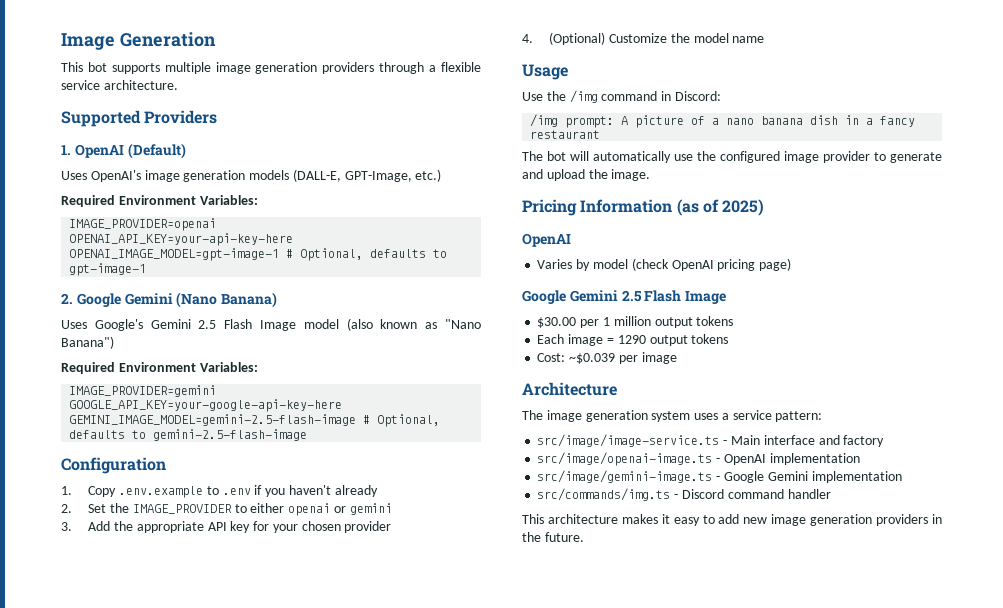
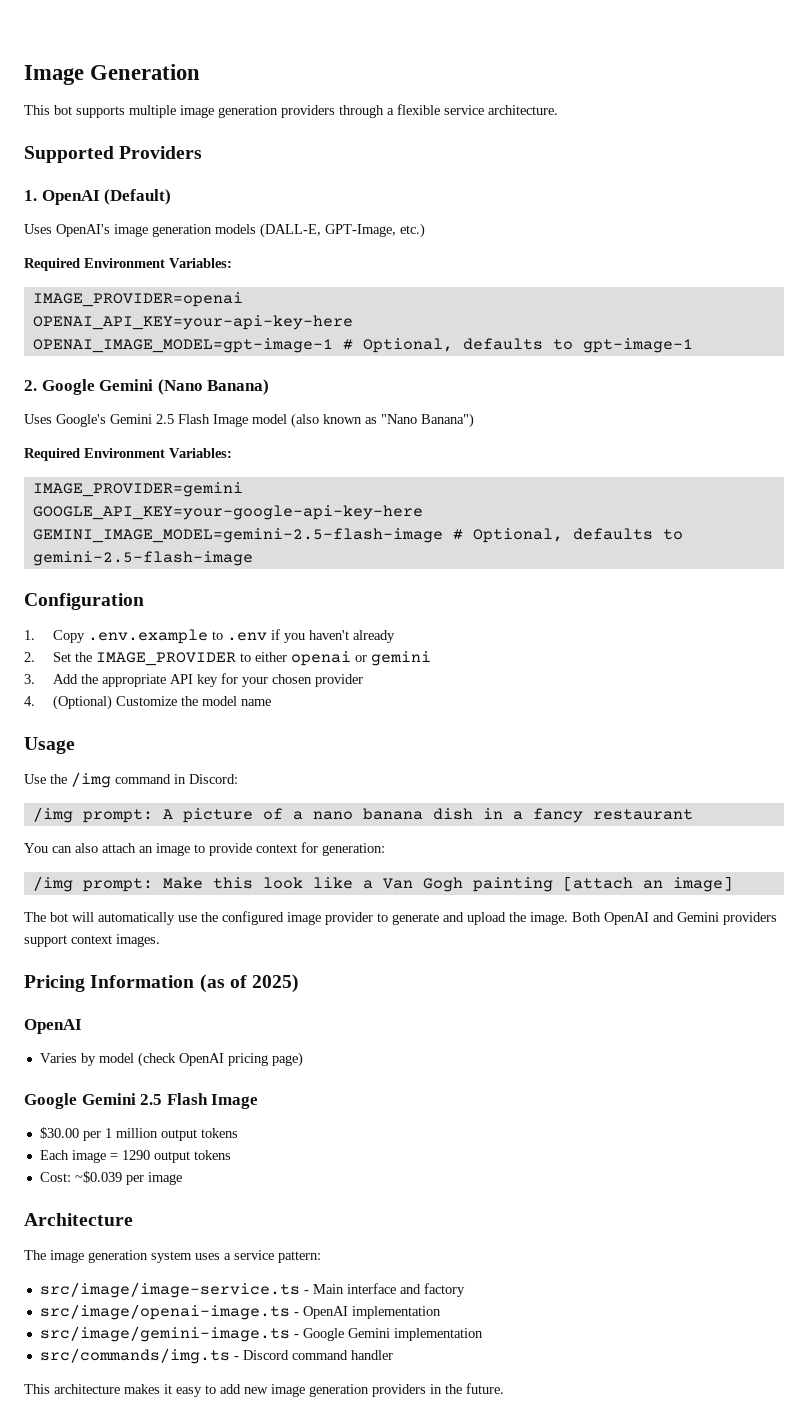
(601, 134) none -> [24,842,385,856] [32,876,733,892] // You can also attach an image to provide context for generation: // /img prompt: Make this look like a Van Gogh painting [attach an image]
(651, 175) none -> [572,912,777,925] [24,934,160,947] Both OpenAI and Gemini providers support context images.

